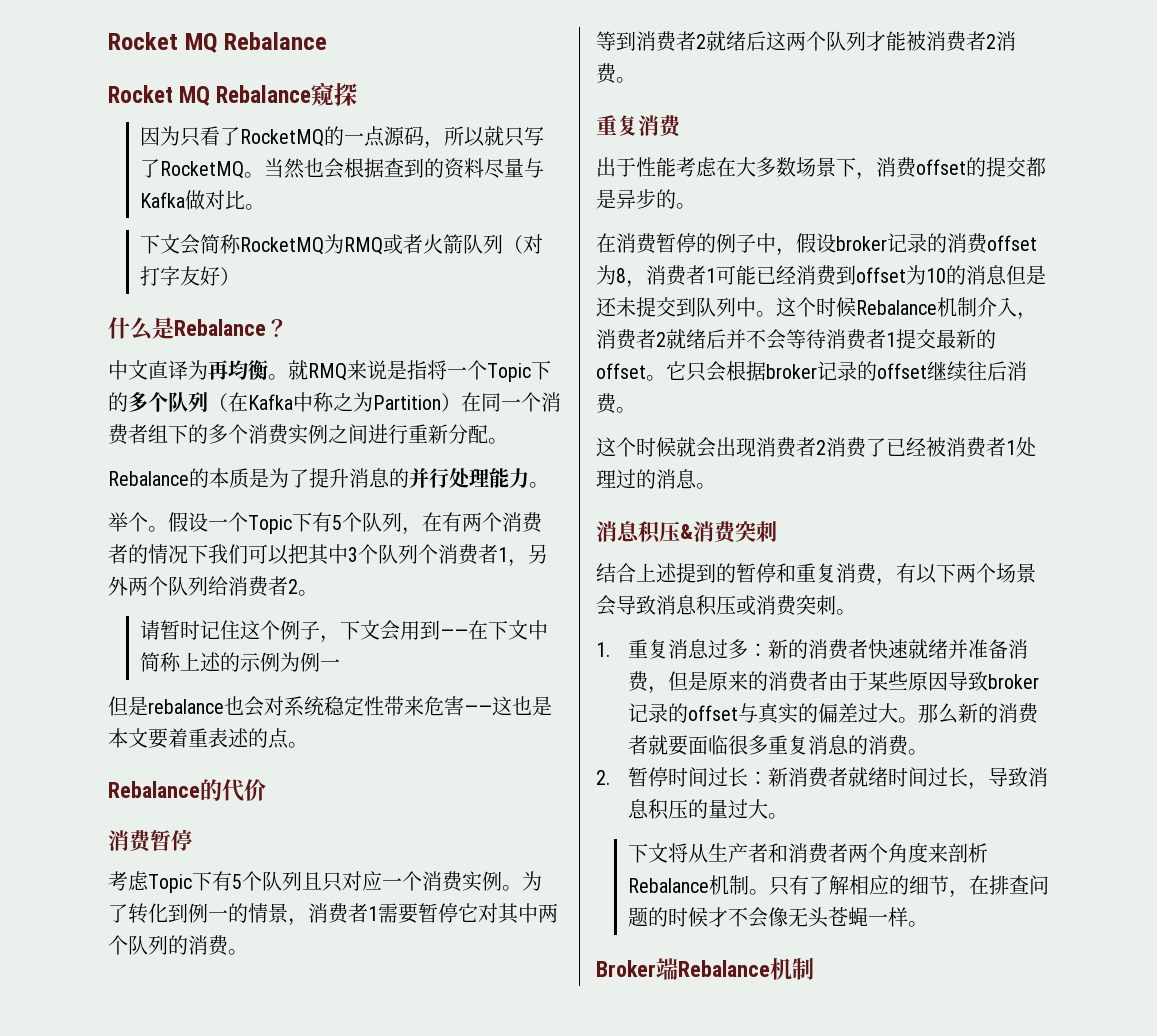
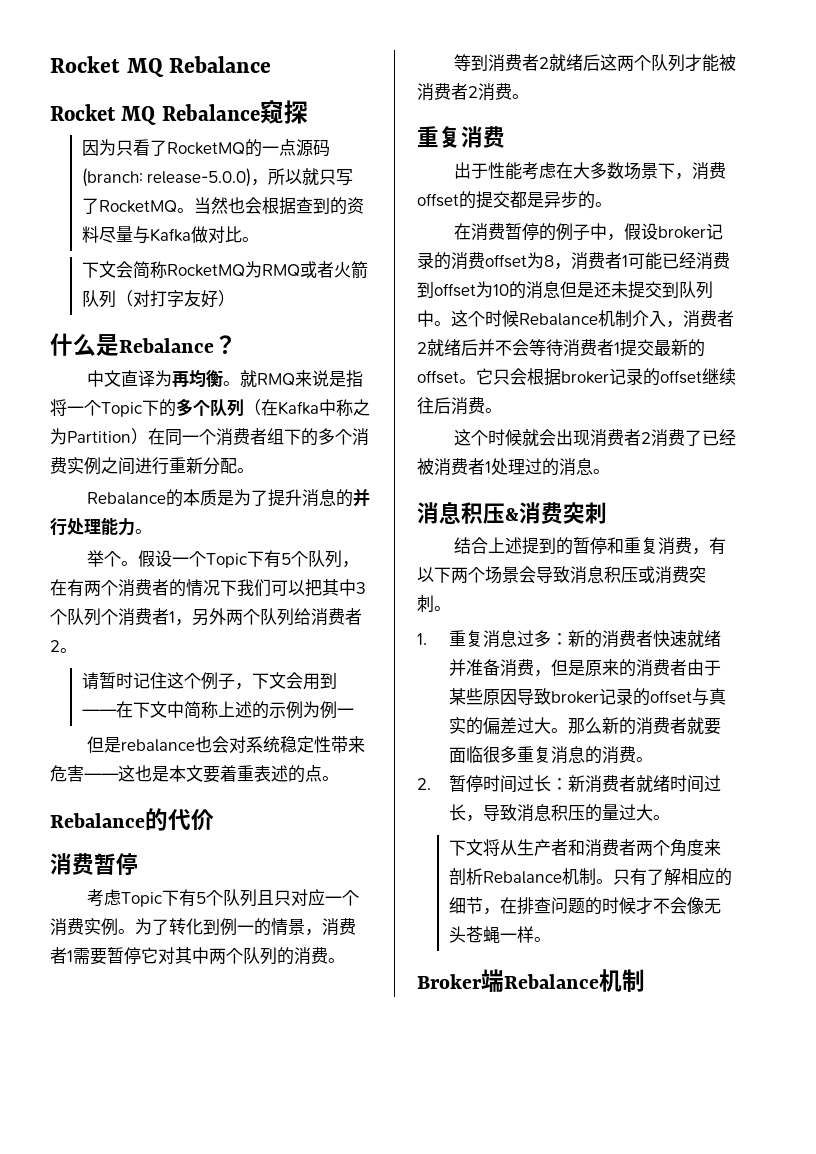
(424, 136) none -> [81,168,252,187] (branch: release-5.0.0)

